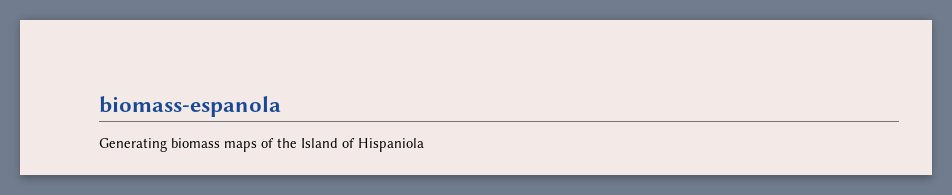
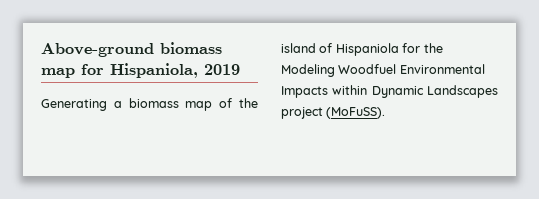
[99,96,281,117] [99,138,257,152] biomass-espanola // Generating biomass maps -> [41,42,222,57] [41,63,240,78] [41,98,213,111] Above-ground biomass map for Hispaniola, 2019 // Generating a biomass map
[301,138,338,148] Island -> [281,43,316,53] island
(424, 145) none -> [402,43,443,53] [281,64,485,77] [281,85,498,98] [281,107,386,119] for the Modeling Woodfuel Environmental Impacts within Dynamic Landscapes project (MoFuSS).

